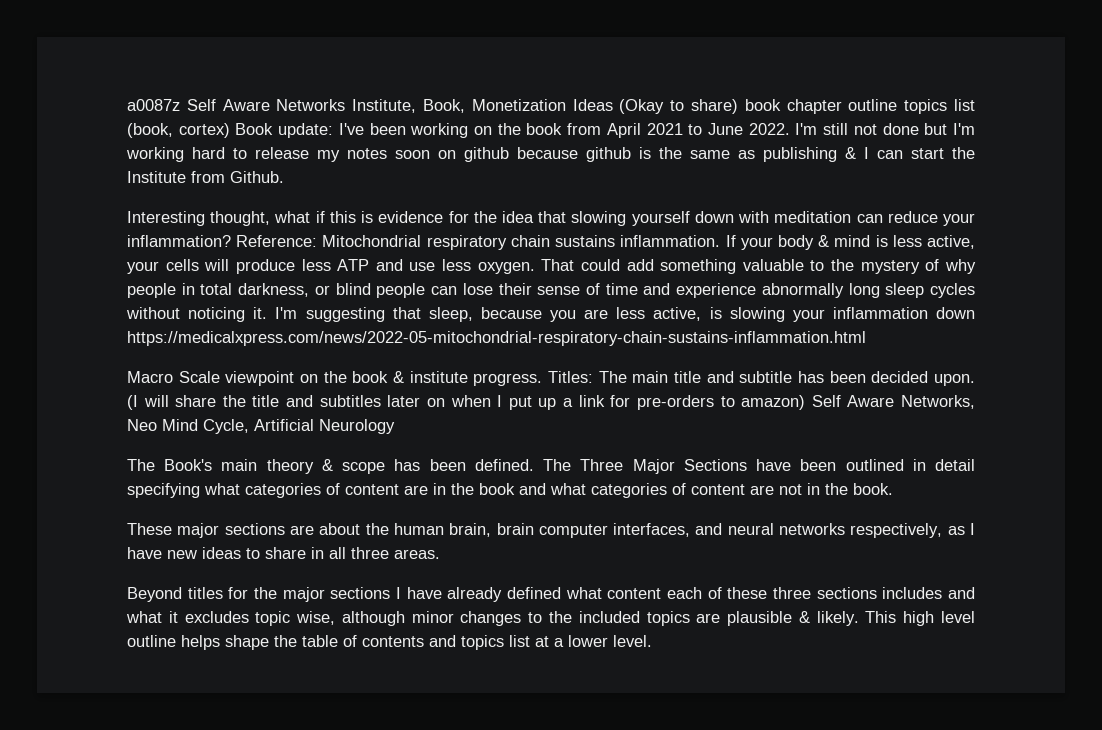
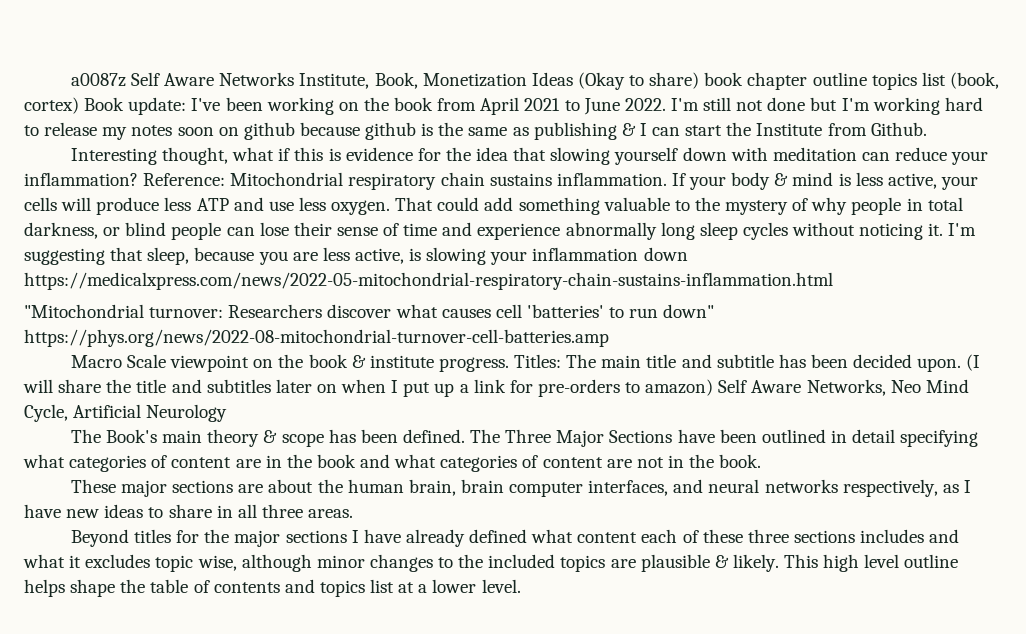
(866, 338) none -> [24,304,715,318] [24,329,609,347] // "Mitochondrial turnover: Researchers discover what causes cell 'batteries' to run down" https://phys.org/news/2022-08-mitochondrial-turnover-cell-batteries.amp

